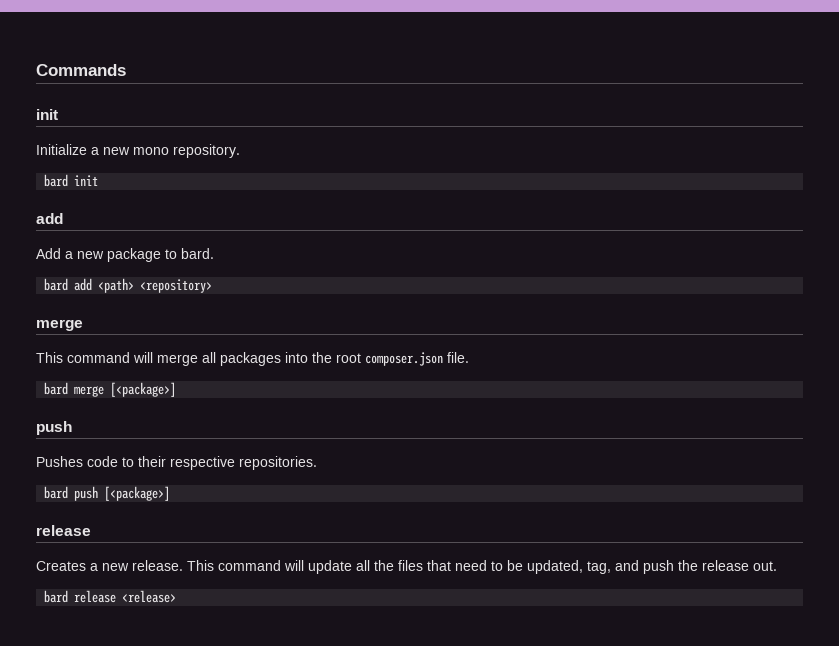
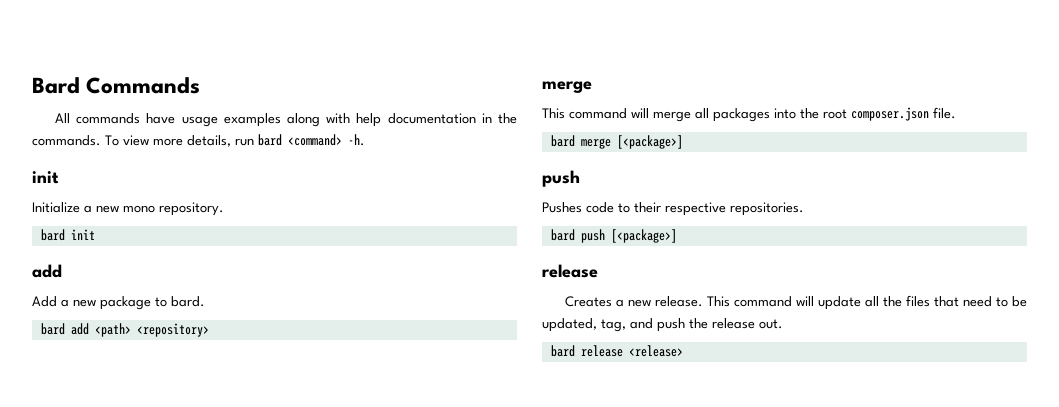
(36, 70) none -> [32,77,80,94] Bard
(126, 70) none -> [54,113,518,127] [32,134,365,147] // All commands have usage examples along with help documentation in the commands. To view more details, run bard <command> -h.

